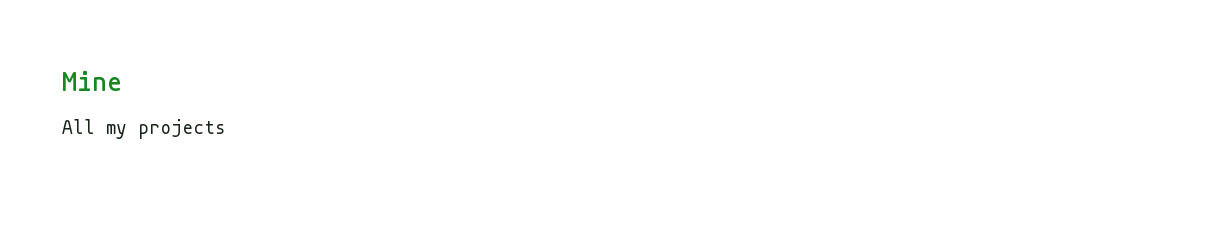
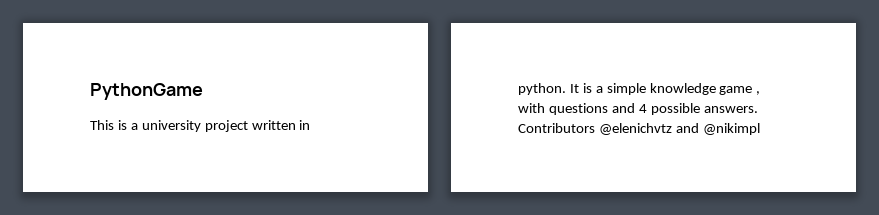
[62,71,122,91] [62,119,226,139] Mine // All my projects -> [90,83,203,100] [90,120,311,132] [518,83,761,95] [518,103,758,115] [518,123,760,135] PythonGame // This is a university project written in python. It is a simple knowledge game , with questions and 4 possible answers. Contributors @elenichvtz and @nikimpl

